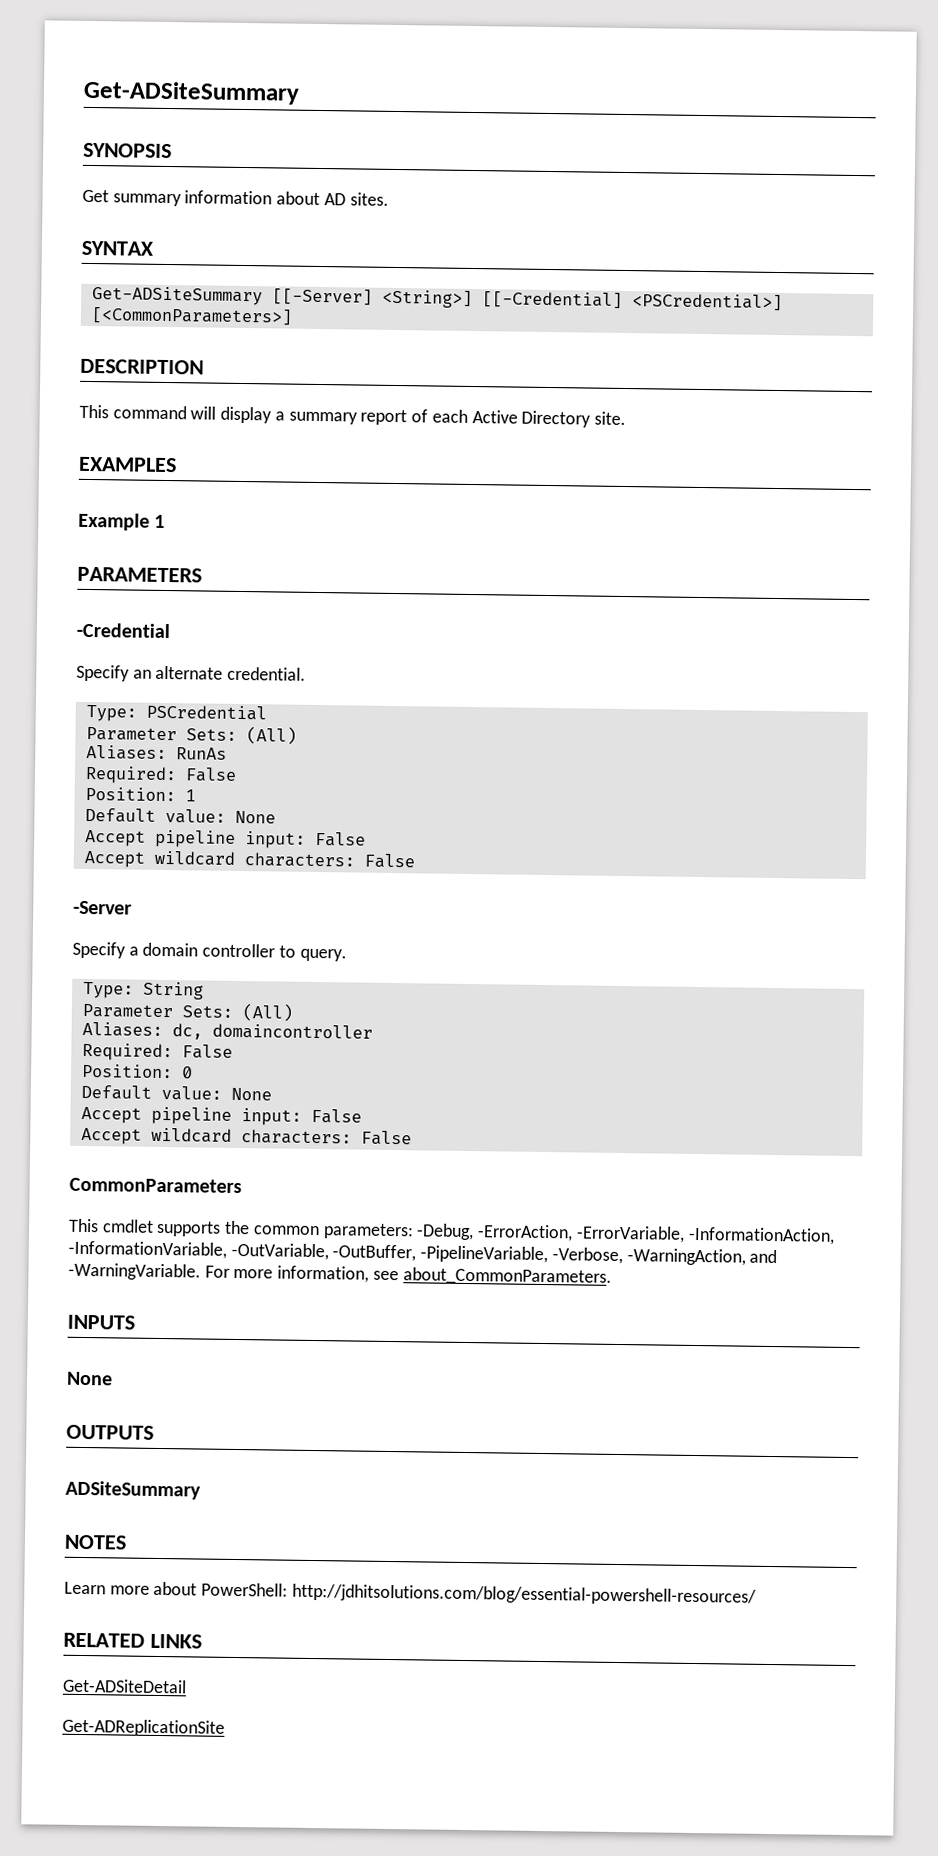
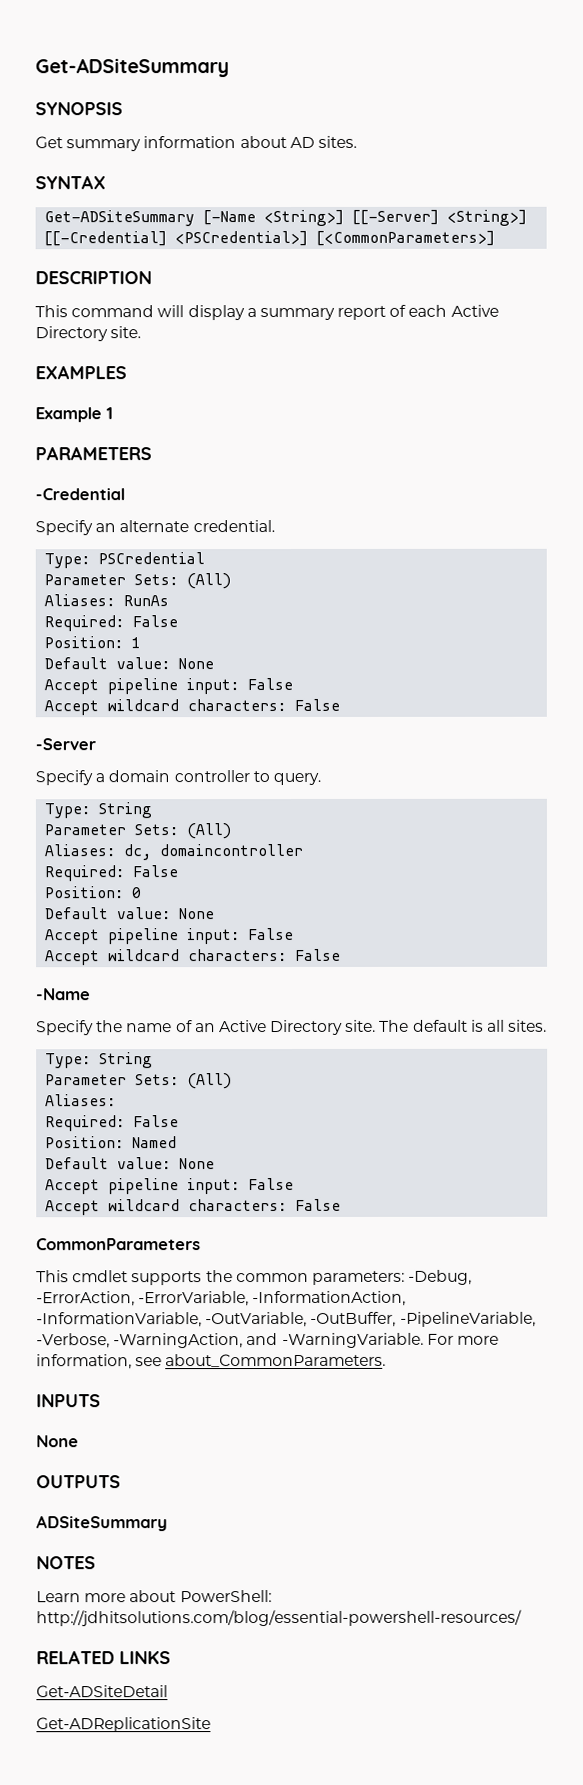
(263, 296) none -> [203,209,345,227] [-Name <String>]
(412, 1138) none -> [36,988,91,1001] [36,1019,548,1036] [45,1052,154,1069] [45,1073,233,1090] [45,1094,117,1107] [45,1115,180,1132] [45,1136,178,1149] [45,1157,216,1170] [45,1177,295,1195] [45,1198,342,1216] // -Name // Specify the name of an Active Directory site. The default is all sites. // Type: String // Parameter Sets: (All) // Aliases: // Required: False // Position: Named // Default value: None // Accept pipeline input: False // Accept wildcard characters: False

